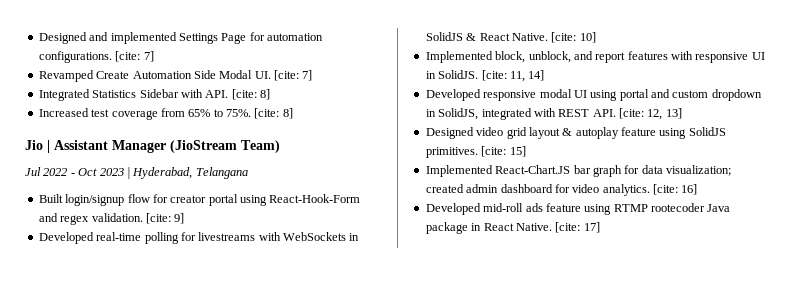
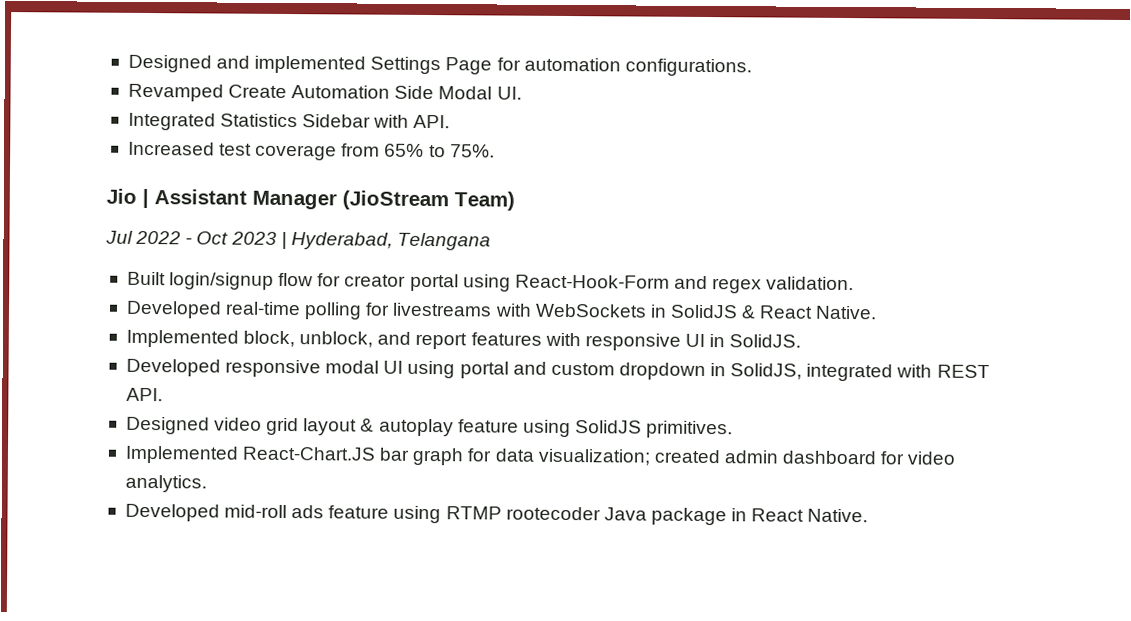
[115,51,154,62] [cite: 7] -> (752, 67) none
[274,70,313,81] [cite: 7] -> (522, 93) none
[231,89,270,100] [cite: 8] -> (451, 121) none
[254,108,293,119] [cite: 8] -> (495, 151) none
[145,213,185,224] [cite: 9] -> (855, 283) none
[551,32,596,43] [cite: 10] -> (878, 312) none
[481,70,545,82] [cite: 11, 14] -> (802, 341) none
[619,108,682,120] [cite: 12, 13] -> (163, 394) none
[481,146,526,157] [cite: 15] -> (734, 429) none
[653,184,698,195] [cite: 16] -> (207, 483) none
[555,222,600,233] [cite: 17] -> (869, 515) none

